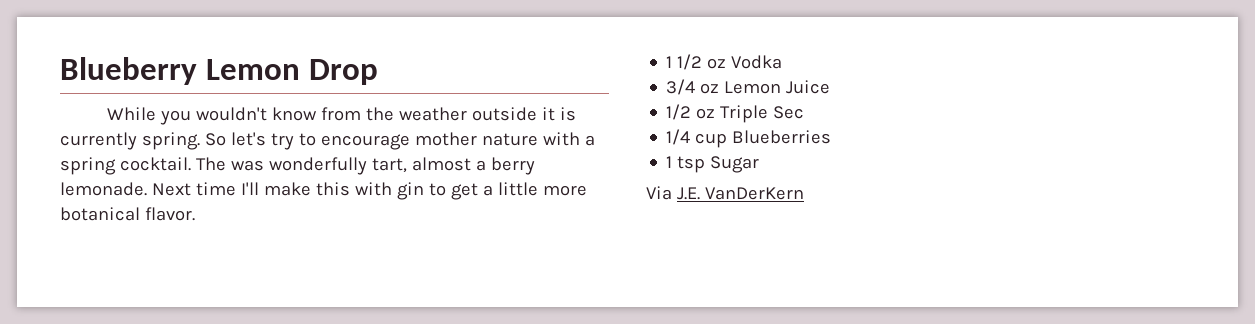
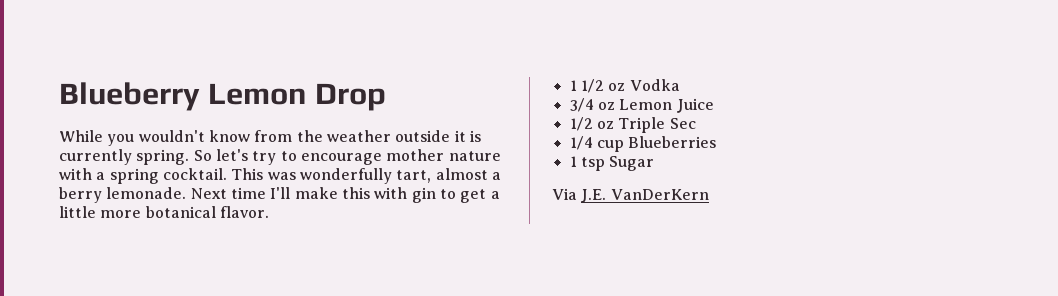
[195,157,226,171] The -> [231,168,264,180] This

